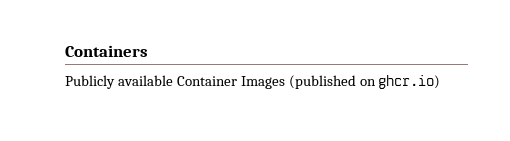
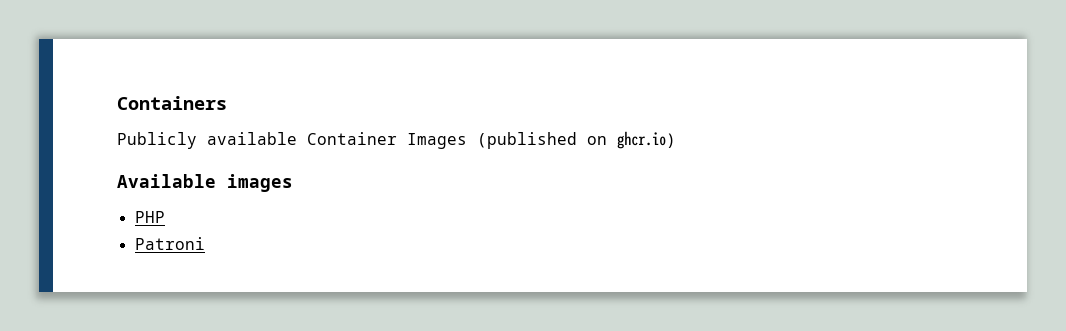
(441, 82) none -> [117,174,293,192] [134,211,165,223] [134,237,205,250] // Available images // PHP // Patroni

